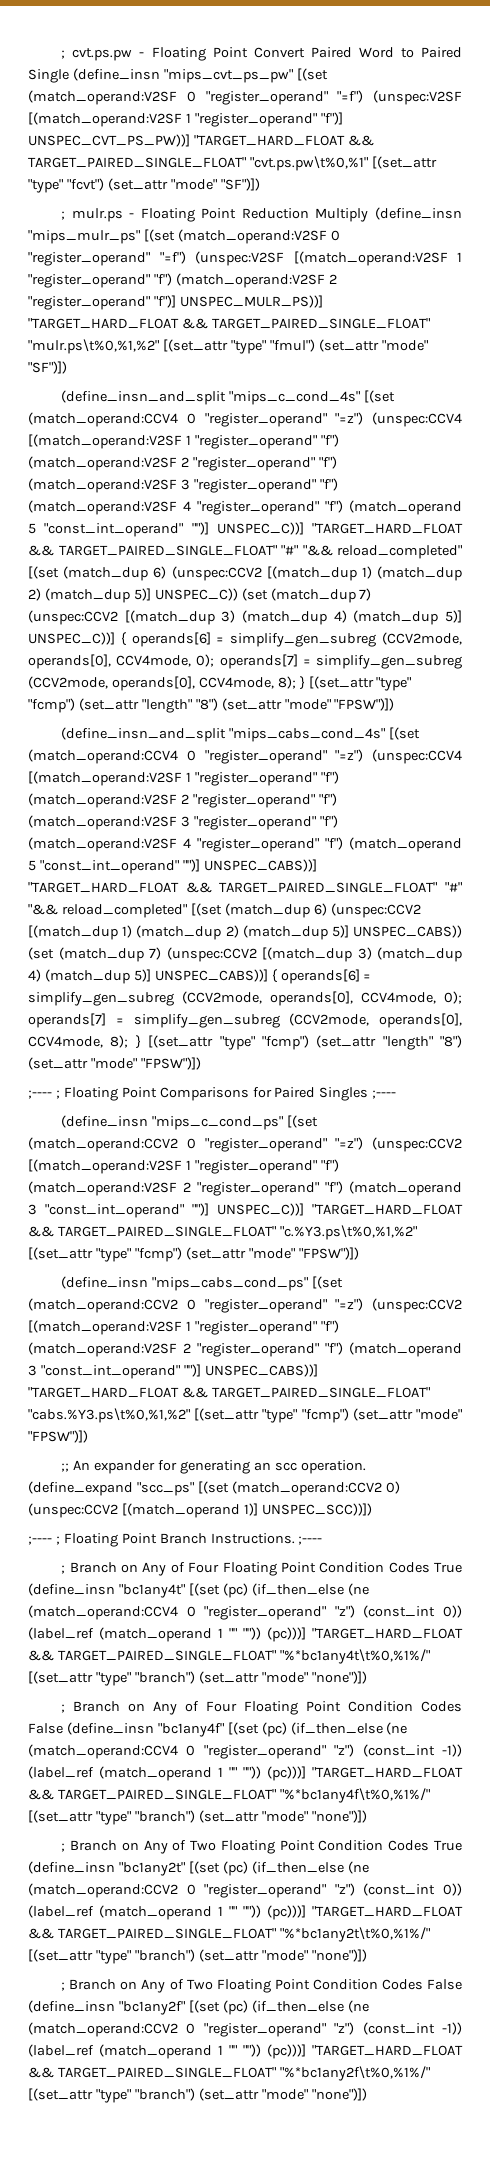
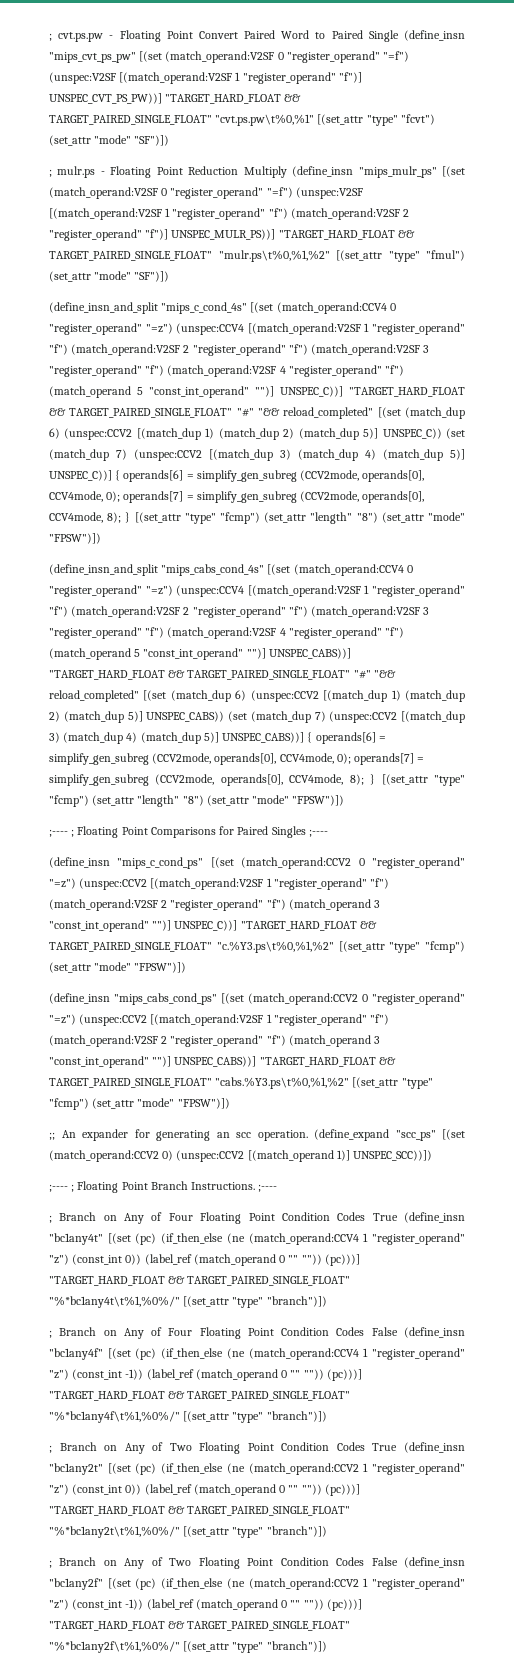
[186,1605,463,1620] [28,1627,463,1642] [28,1649,430,1664] [28,1671,367,1686] 0 "register_operand" "z") (const_int 0)) (label_ref (match_operand 1 "" "")) (pc)))] "TARGET_HARD_FLOAT && TARGET_PAIRED_SINGLE_FLOAT" "%*bc1any4t\t%0,%1%/" [(set_attr "type" "branch") (set_attr "mode" "none")]) -> [363,1233,465,1245] [49,1254,360,1266] [49,1276,351,1286] [49,1296,327,1308] 1 "register_operand" "z") (const_int 0)) (label_ref (match_operand 0 "" "")) (pc)))] "TARGET_HARD_FLOAT && TARGET_PAIRED_SINGLE_FLOAT" "%*bc1any4t\t%1,%0%/" [(set_attr "type" "branch")])
[186,1744,462,1759] [28,1766,463,1781] [28,1788,430,1803] [28,1810,367,1825] 0 "register_operand" "z") (const_int -1)) (label_ref (match_operand 1 "" "")) (pc)))] "TARGET_HARD_FLOAT && TARGET_PAIRED_SINGLE_FLOAT" "%*bc1any4f\t%0,%1%/" [(set_attr "type" "branch") (set_attr "mode" "none")]) -> [363,1348,465,1360] [49,1369,362,1381] [49,1391,351,1401] [49,1411,327,1423] 1 "register_operand" "z") (const_int -1)) (label_ref (match_operand 0 "" "")) (pc)))] "TARGET_HARD_FLOAT && TARGET_PAIRED_SINGLE_FLOAT" "%*bc1any4f\t%1,%0%/" [(set_attr "type" "branch")])
[186,1883,463,1898] [28,1905,463,1920] [28,1927,430,1942] [28,1949,367,1964] 0 "register_operand" "z") (const_int 0)) (label_ref (match_operand 1 "" "")) (pc)))] "TARGET_HARD_FLOAT && TARGET_PAIRED_SINGLE_FLOAT" "%*bc1any2t\t%0,%1%/" [(set_attr "type" "branch") (set_attr "mode" "none")]) -> [363,1463,465,1475] [49,1484,360,1496] [49,1506,351,1516] [49,1526,327,1538] 1 "register_operand" "z") (const_int 0)) (label_ref (match_operand 0 "" "")) (pc)))] "TARGET_HARD_FLOAT && TARGET_PAIRED_SINGLE_FLOAT" "%*bc1any2t\t%1,%0%/" [(set_attr "type" "branch")])
[186,2022,462,2037] [28,2044,463,2059] [28,2066,430,2081] [28,2088,367,2103] 0 "register_operand" "z") (const_int -1)) (label_ref (match_operand 1 "" "")) (pc)))] "TARGET_HARD_FLOAT && TARGET_PAIRED_SINGLE_FLOAT" "%*bc1any2f\t%0,%1%/" [(set_attr "type" "branch") (set_attr "mode" "none")]) -> [363,1578,465,1590] [49,1599,362,1611] [49,1621,351,1631] [49,1641,327,1653] 1 "register_operand" "z") (const_int -1)) (label_ref (match_operand 0 "" "")) (pc)))] "TARGET_HARD_FLOAT && TARGET_PAIRED_SINGLE_FLOAT" "%*bc1any2f\t%1,%0%/" [(set_attr "type" "branch")])

